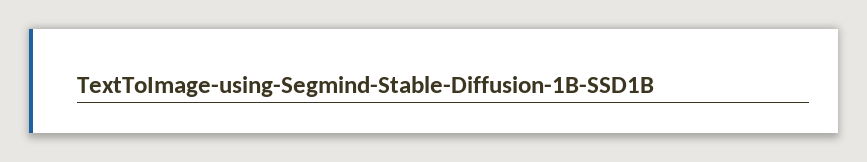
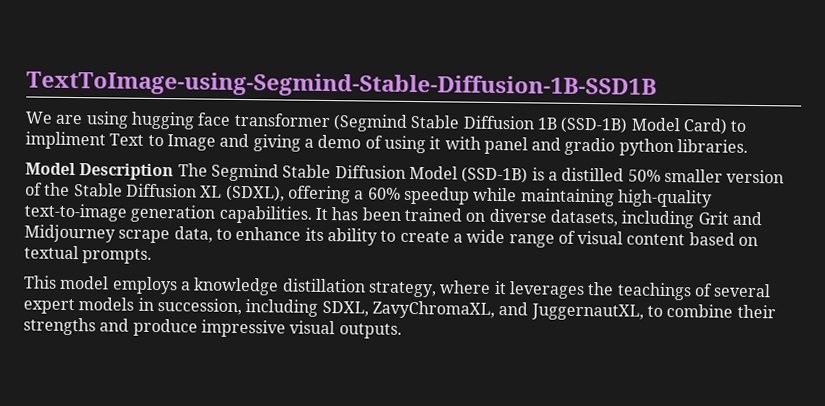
(654, 86) none -> [25,111,747,135] [25,131,749,157] [25,162,785,184] [25,182,713,208] [24,203,762,229] [24,224,759,248] [24,245,153,264] [23,275,772,301] [23,297,776,321] [23,317,402,339] // We are using hugging face transformer (Segmind Stable Diffusion 1B (SSD-1B) Model Card) to impliment Text to Image and giving a demo of using it with panel and gradio python libraries. // Model Description The Segmind Stable Diffusion Model (SSD-1B) is a distilled 50% smaller version of the Stable Diffusion XL (SDXL), offering a 60% speedup while maintaining high-quality text-to-image generation capabilities. It has been trained on diverse datasets, including Grit and Midjourney scrape data, to enhance its ability to create a wide range of visual content based on textual prompts. // This model employs a knowledge distillation strategy, where it leverages the teachings of several expert models in succession, including SDXL, ZavyChromaXL, and JuggernautXL, to combine their strengths and produce impressive visual outputs.

